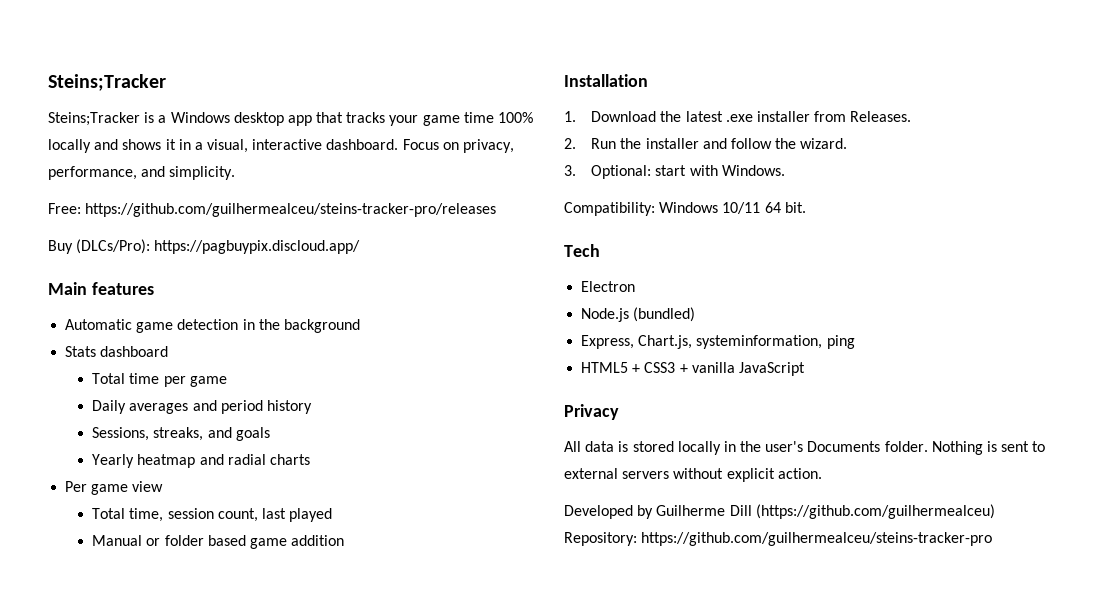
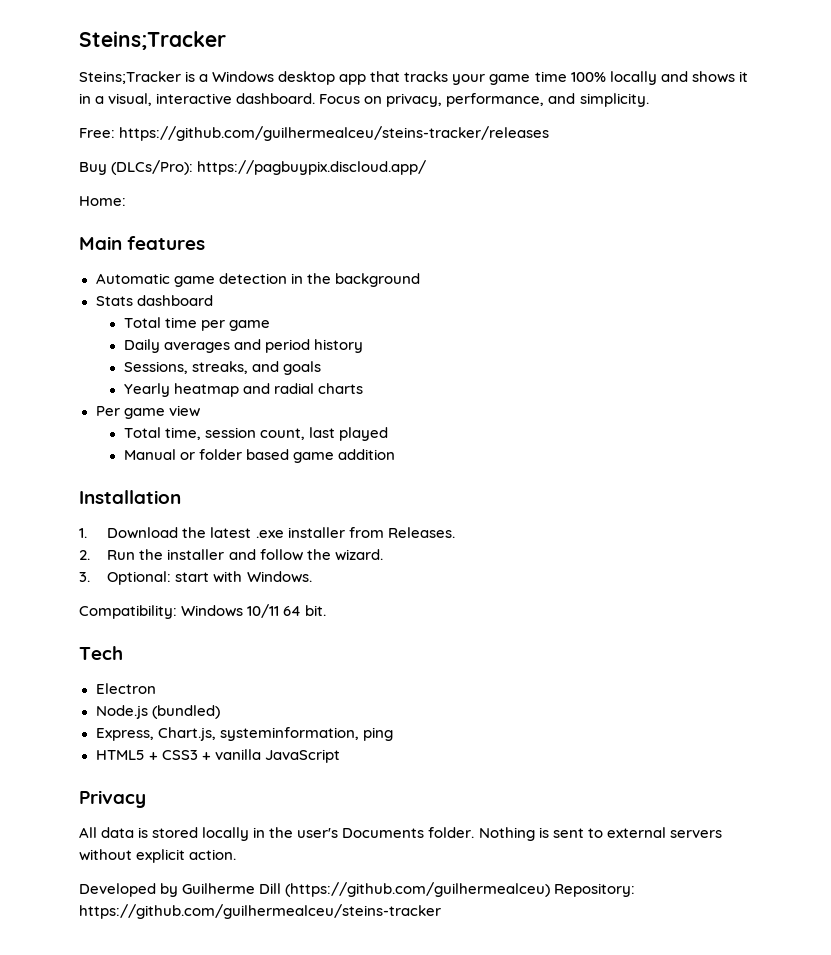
[85,203,497,217] https://github.com/guilhermealceu/steins-tracker-pro/releases -> [119,126,550,141] https://github.com/guilhermealceu/steins-tracker/releases
(361, 247) none -> [79,196,126,206] // Home:
[641,532,993,546] https://github.com/guilhermealceu/steins-tracker-pro -> [79,904,441,919] https://github.com/guilhermealceu/steins-tracker

